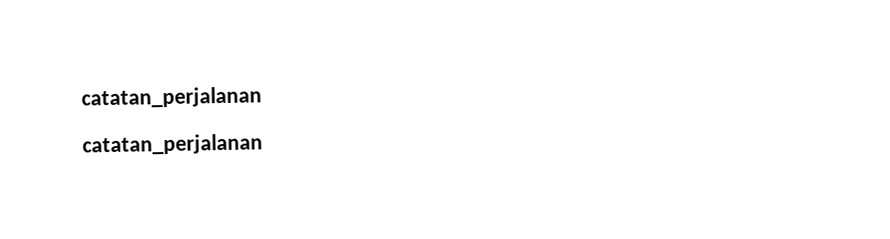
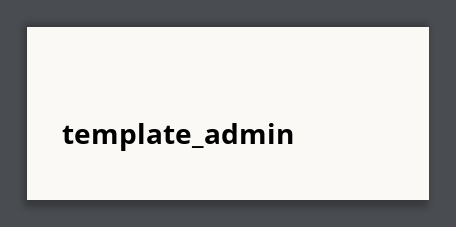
[81,86,262,109] [82,133,263,156] catatan_perjalanan // catatan_perjalanan -> [62,123,294,151] template_admin

